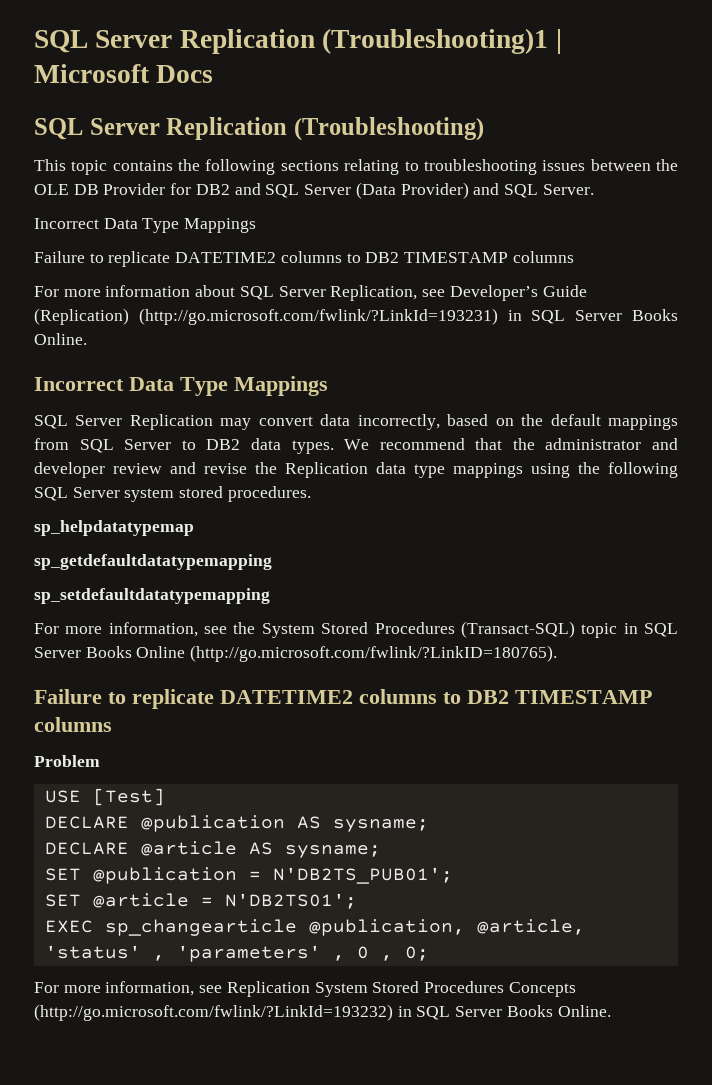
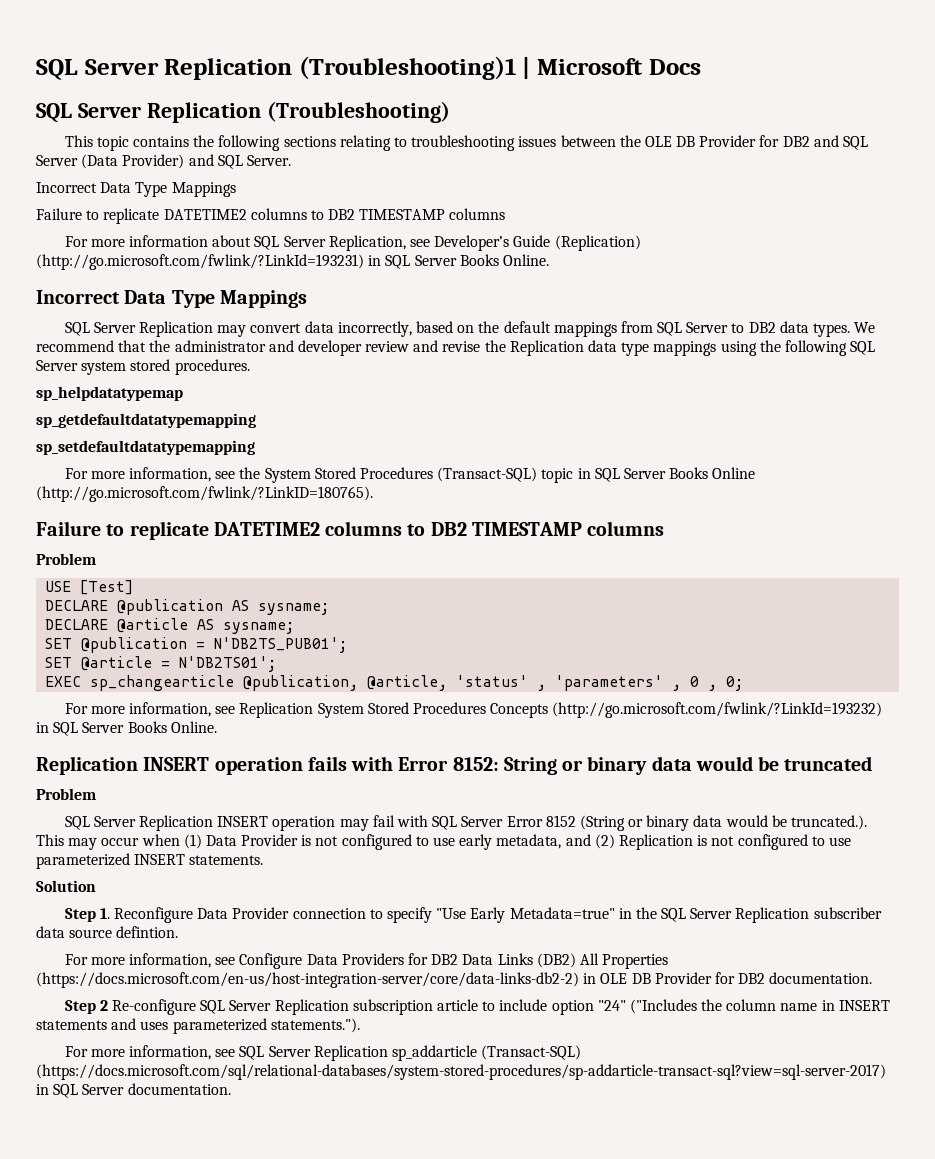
(611, 1011) none -> [36,756,873,775] [36,788,96,800] [64,815,868,831] [36,834,851,850] [36,853,264,869] [36,880,96,892] [64,907,882,923] [36,926,179,938] [64,953,669,969] [36,972,873,988] [64,999,890,1015] [36,1018,360,1034] [64,1045,582,1061] [36,1064,886,1080] [36,1083,231,1098] // Replication INSERT operation fails with Error 8152: String or binary data would be truncated // Problem // SQL Server Replication INSERT operation may fail with SQL Server Error 8152 (String or binary data would be truncated.). This may occur when (1) Data Provider is not configured to use early metadata, and (2) Replication is not configured to use parameterized INSERT statements. // Solution // Step 1. Reconfigure Data Provider connection to specify "Use Early Metadata=true" in the SQL Server Replication subscriber data source defintion. // For more information, see Configure Data Providers for DB2 Data Links (DB2) All Properties (https://docs.microsoft.com/en-us/host-integration-server/core/data-links-db2-2) in OLE DB Provider for DB2 documentation. // Step 2 Re-configure SQL Server Replication subscription article to include option "24" ("Includes the column name in INSERT statements and uses parameterized statements."). // For more information, see SQL Server Replication sp_addarticle (Transact-SQL) (https://docs.microsoft.com/sql/relational-databases/system-stored-procedures/sp-addarticle-transact-sql?view=sql-server-2017) in SQL Server documentation.

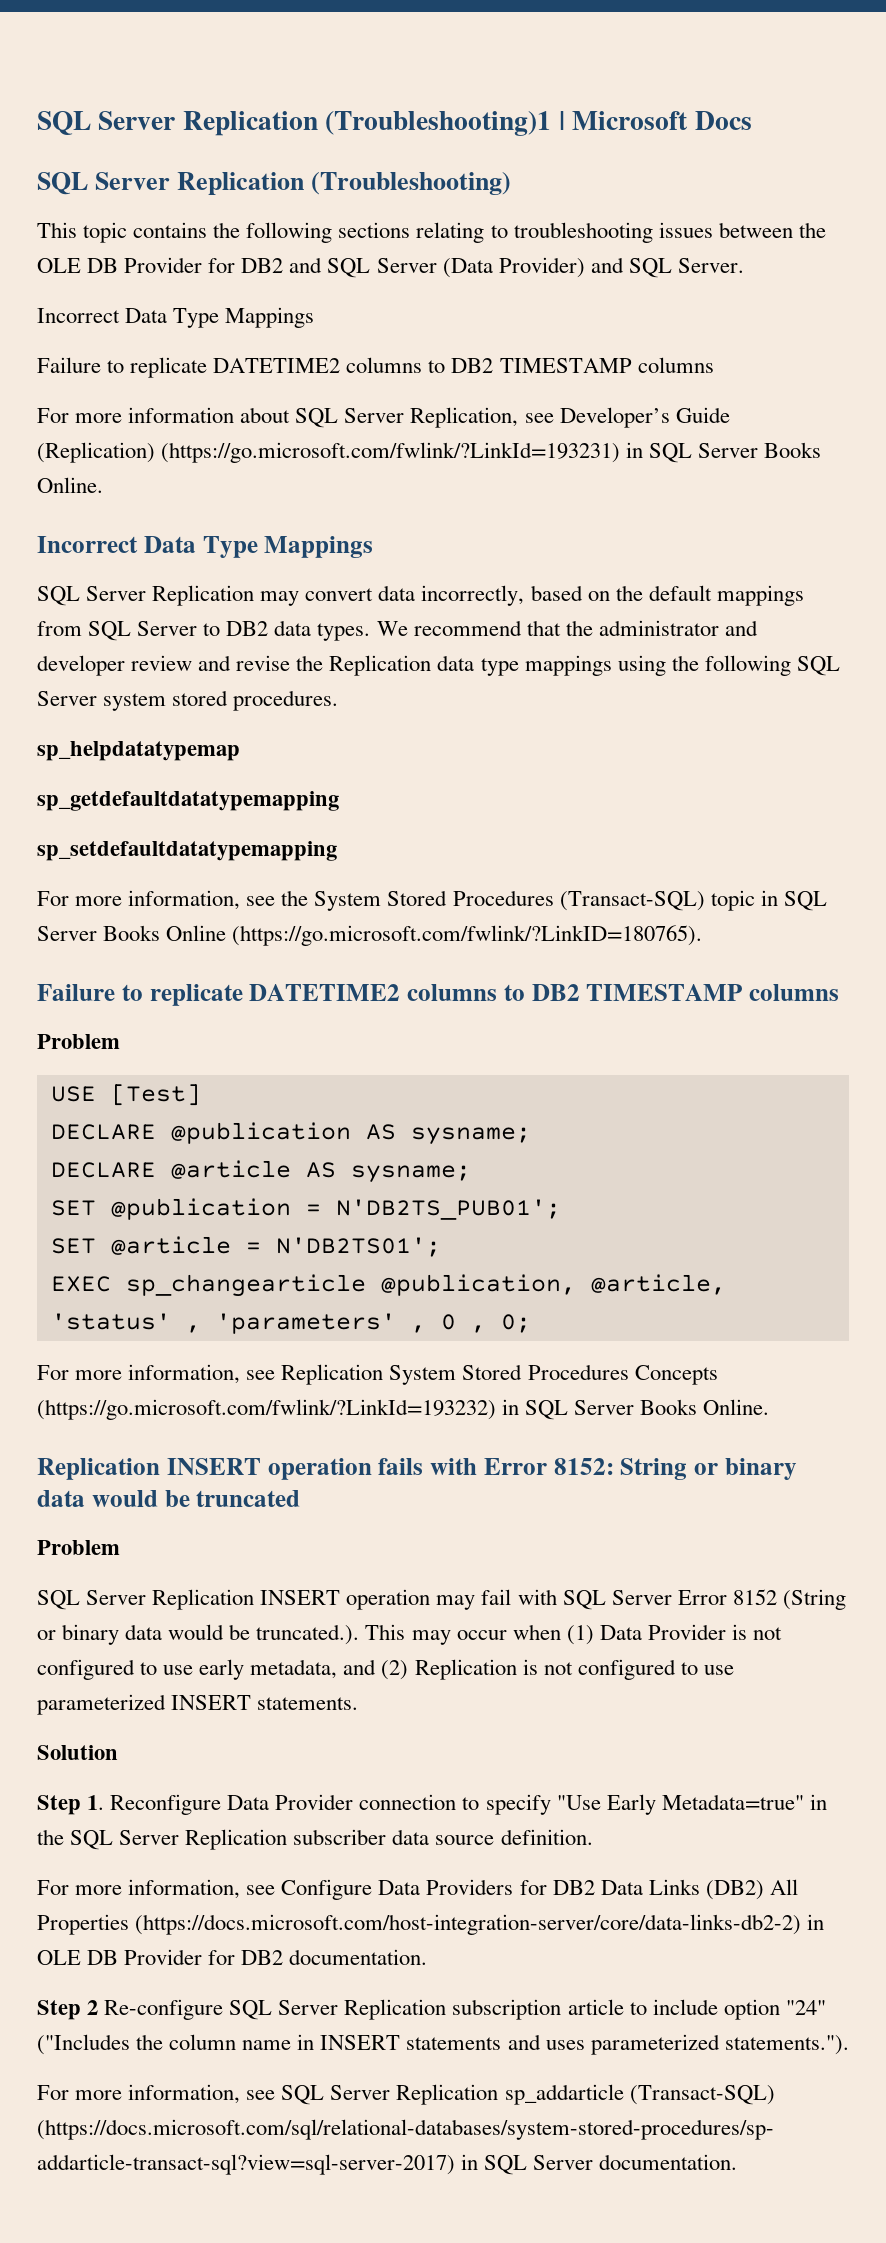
[36,254,364,270] (http://go.microsoft.com/fwlink/?LinkId=193231) -> [161,442,621,463] (https://go.microsoft.com/fwlink/?LinkId=193231)
[36,486,373,502] (http://go.microsoft.com/fwlink/?LinkID=180765). -> [232,925,703,946] (https://go.microsoft.com/fwlink/?LinkID=180765).
[552,702,883,718] (http://go.microsoft.com/fwlink/?LinkId=193232) -> [37,1399,496,1420] (https://go.microsoft.com/fwlink/?LinkId=193232)
[116,926,179,938] defintion. -> [500,1829,593,1845] definition.
[36,972,579,988] (https://docs.microsoft.com/en-us/host-integration-server/core/data-links-db2-2) -> [135,1914,802,1935] (https://docs.microsoft.com/host-integration-server/core/data-links-db2-2)

